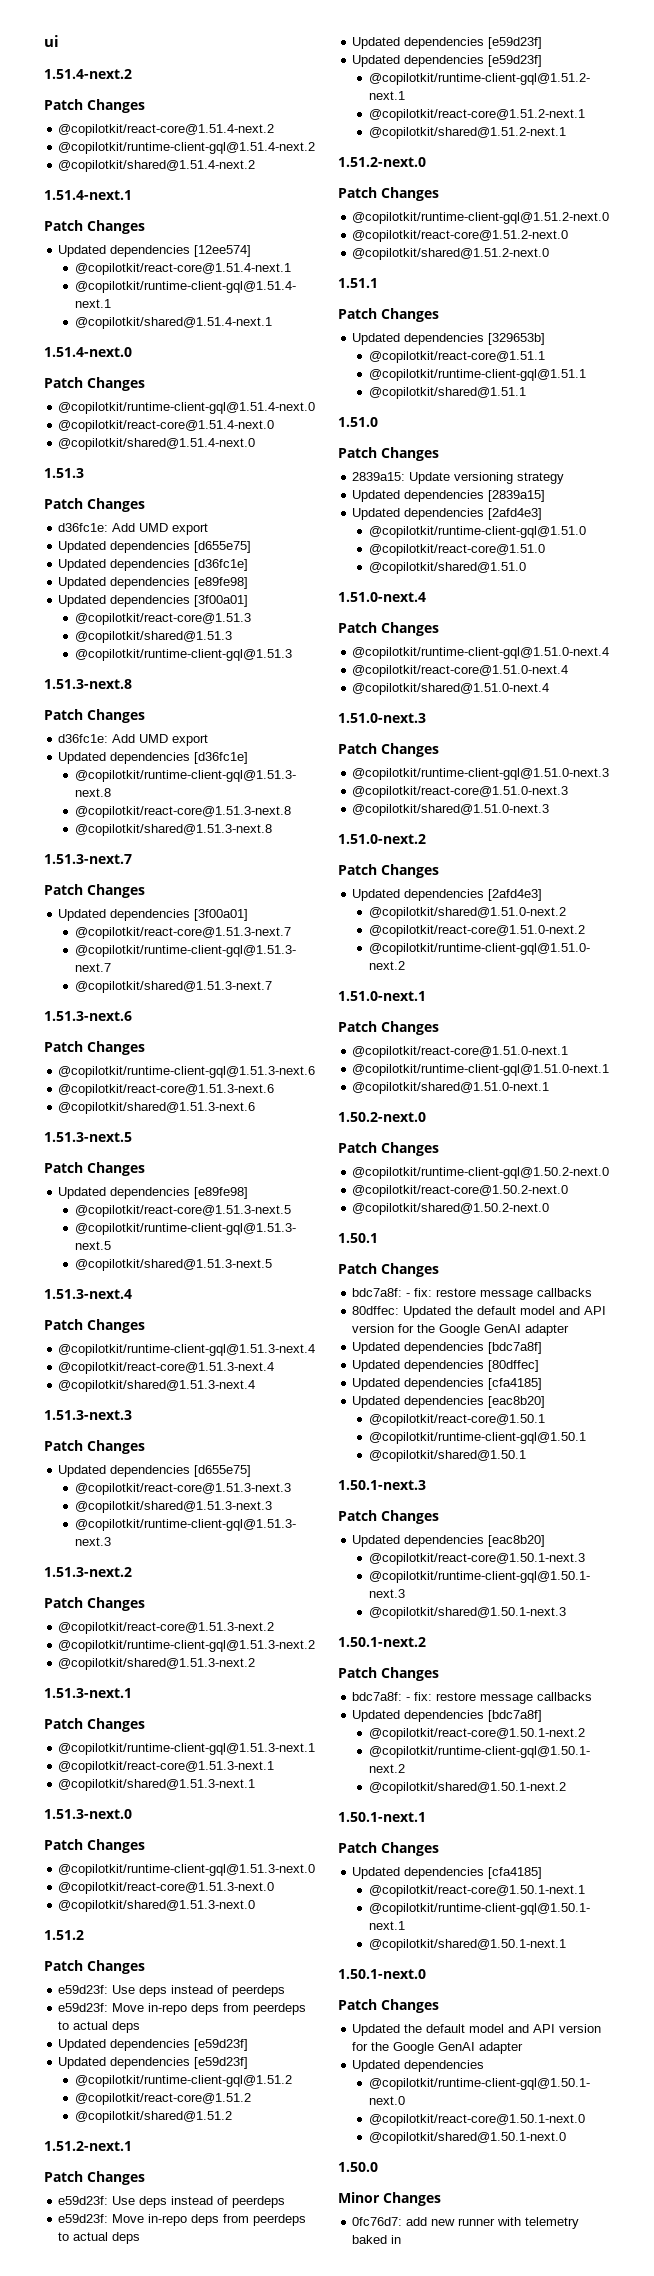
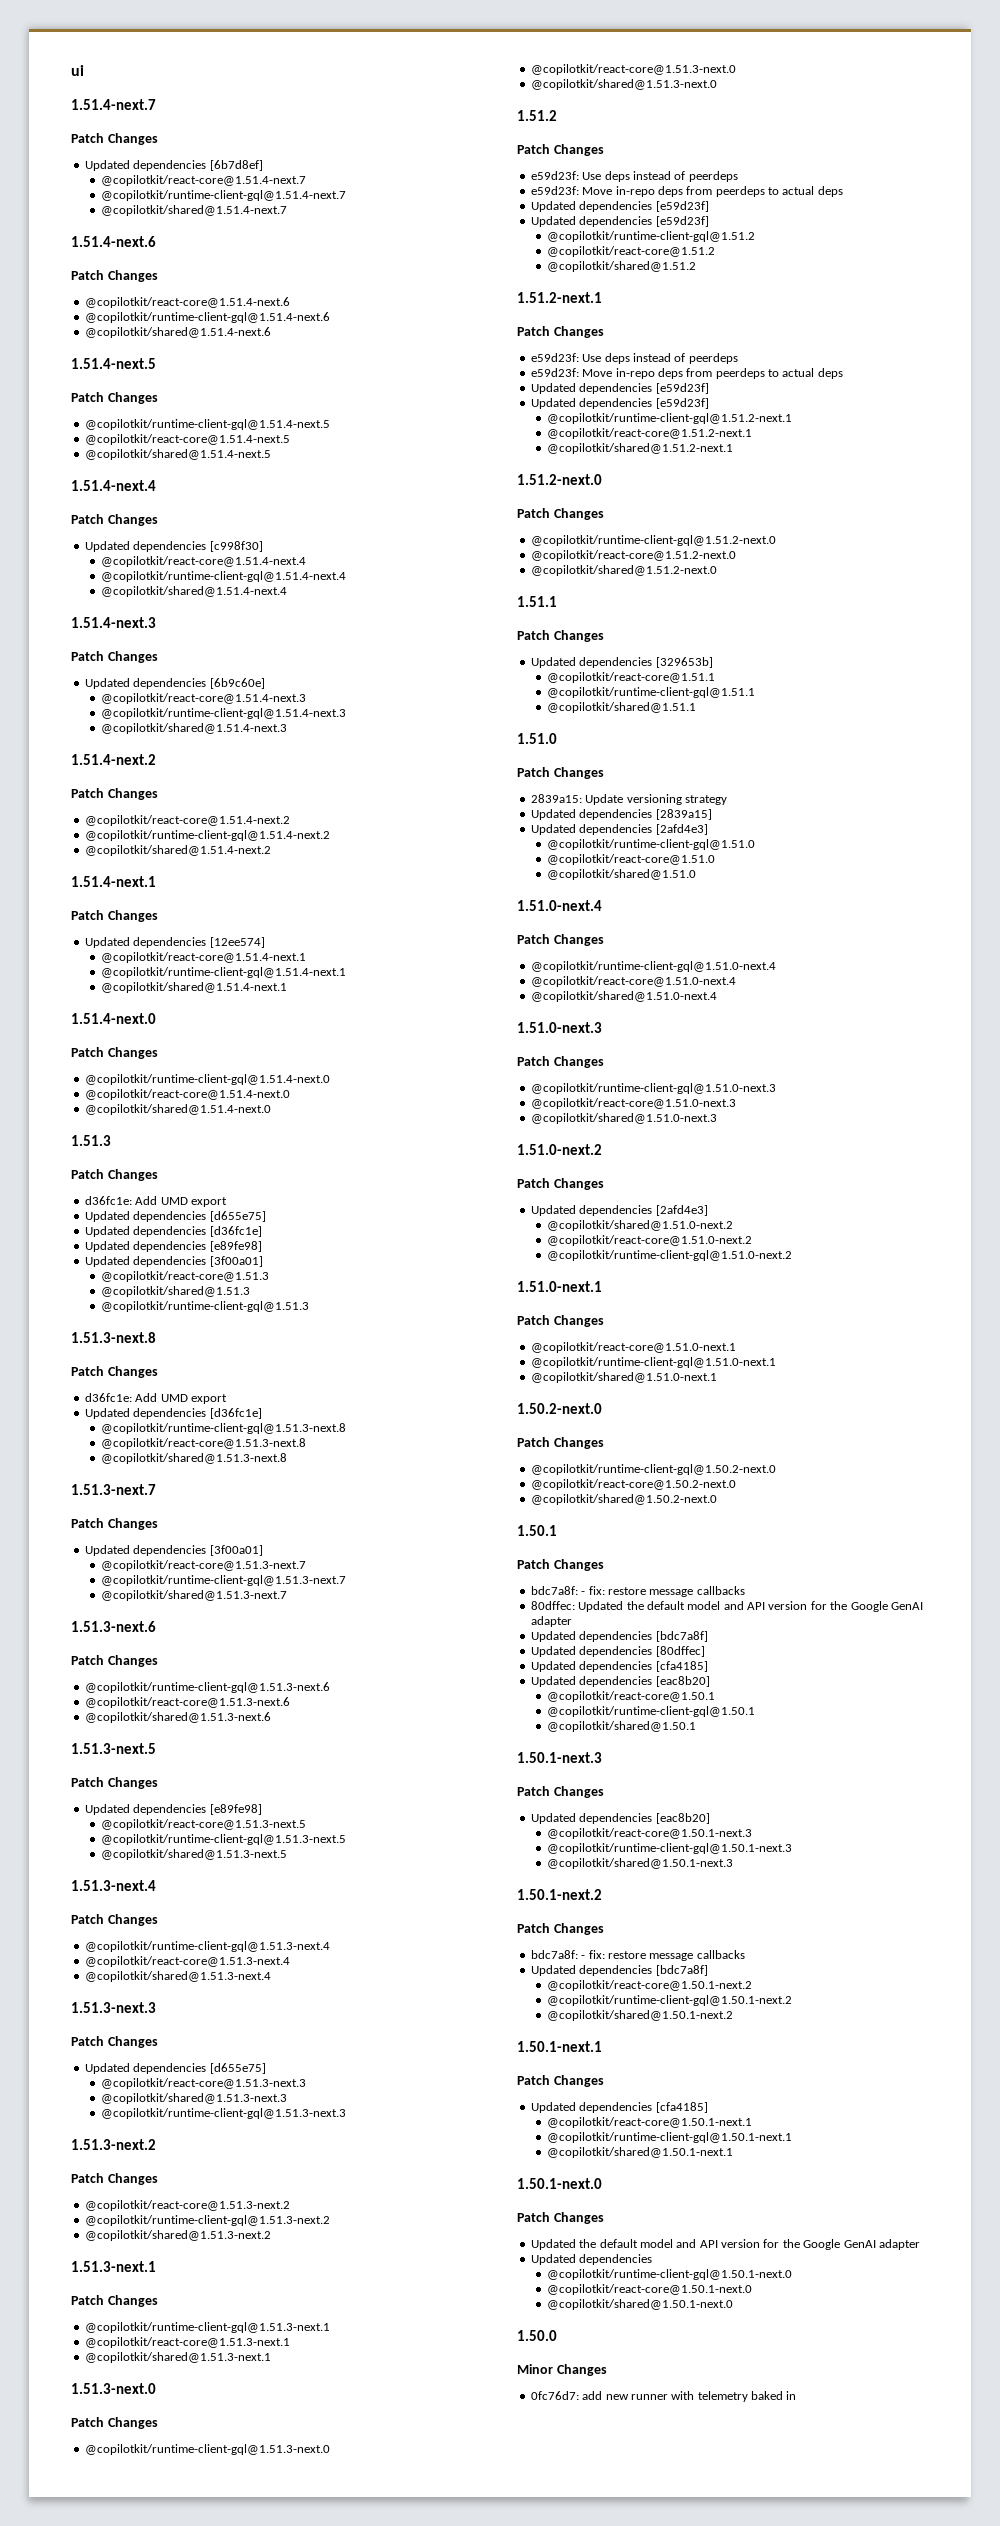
(59, 41) none -> [71,99,156,110] [71,133,158,145] [84,160,263,171] [101,175,307,186] [101,190,347,201] [101,205,288,216] [71,236,156,247] [71,270,158,282] [84,297,290,308] [84,312,330,323] [84,327,271,338] [71,358,156,369] [71,392,158,404] [84,419,330,430] [84,434,290,445] [84,449,271,460] [71,480,156,491] [71,514,158,526] [84,541,263,552] [101,556,307,567] [101,571,347,582] [101,586,288,597] [71,617,156,628] [71,651,158,663] [84,678,265,689] [101,693,307,704] [101,708,347,719] [101,723,288,734] // 1.51.4-next.7 // Patch Changes // Updated dependencies [6b7d8ef] // @copilotkit/react-core@1.51.4-next.7 // @copilotkit/runtime-client-gql@1.51.4-next.7 // @copilotkit/shared@1.51.4-next.7 // 1.51.4-next.6 // Patch Changes // @copilotkit/react-core@1.51.4-next.6 // @copilotkit/runtime-client-gql@1.51.4-next.6 // @copilotkit/shared@1.51.4-next.6 // 1.51.4-next.5 // Patch Changes // @copilotkit/runtime-client-gql@1.51.4-next.5 // @copilotkit/react-core@1.51.4-next.5 // @copilotkit/shared@1.51.4-next.5 // 1.51.4-next.4 // Patch Changes // Updated dependencies [c998f30] // @copilotkit/react-core@1.51.4-next.4 // @copilotkit/runtime-client-gql@1.51.4-next.4 // @copilotkit/shared@1.51.4-next.4 // 1.51.4-next.3 // Patch Changes // Updated dependencies [6b9c60e] // @copilotkit/react-core@1.51.4-next.3 // @copilotkit/runtime-client-gql@1.51.4-next.3 // @copilotkit/shared@1.51.4-next.3

